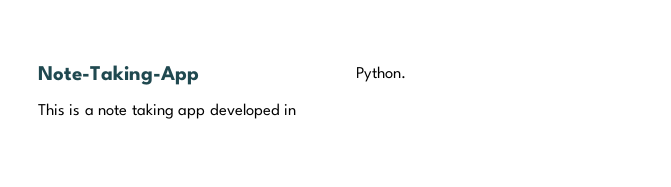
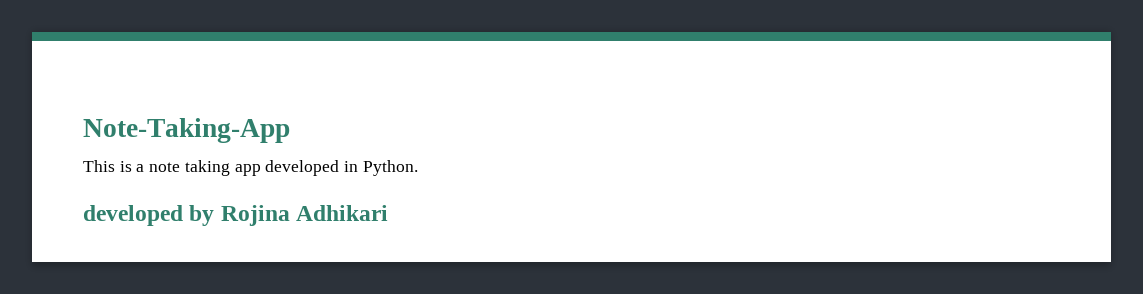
(406, 74) none -> [83,205,389,226] // developed by Rojina Adhikari

